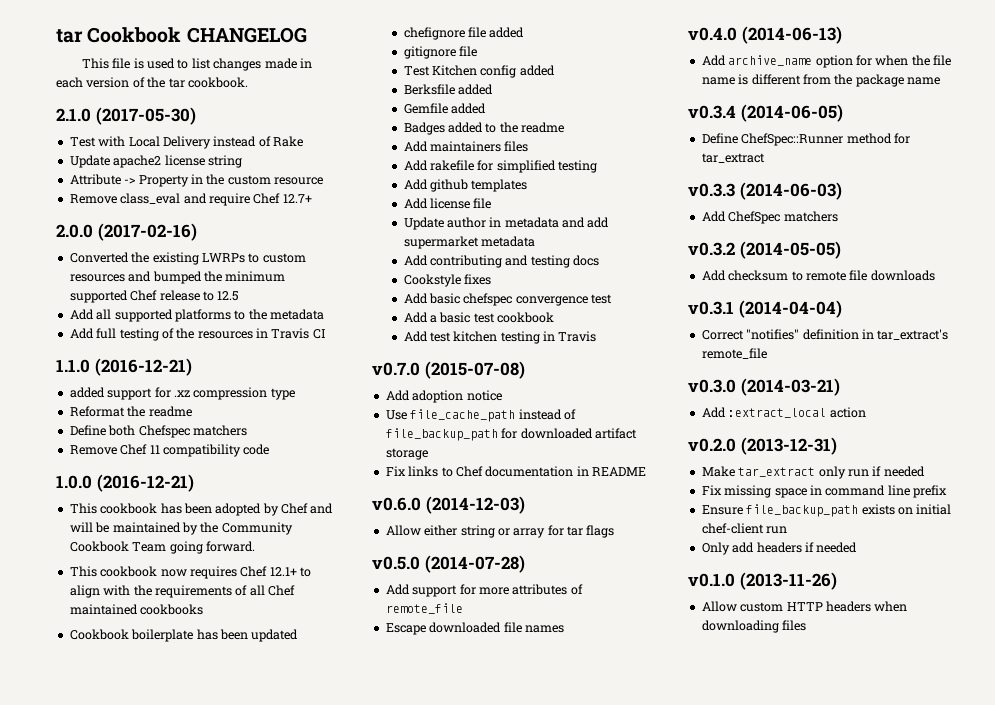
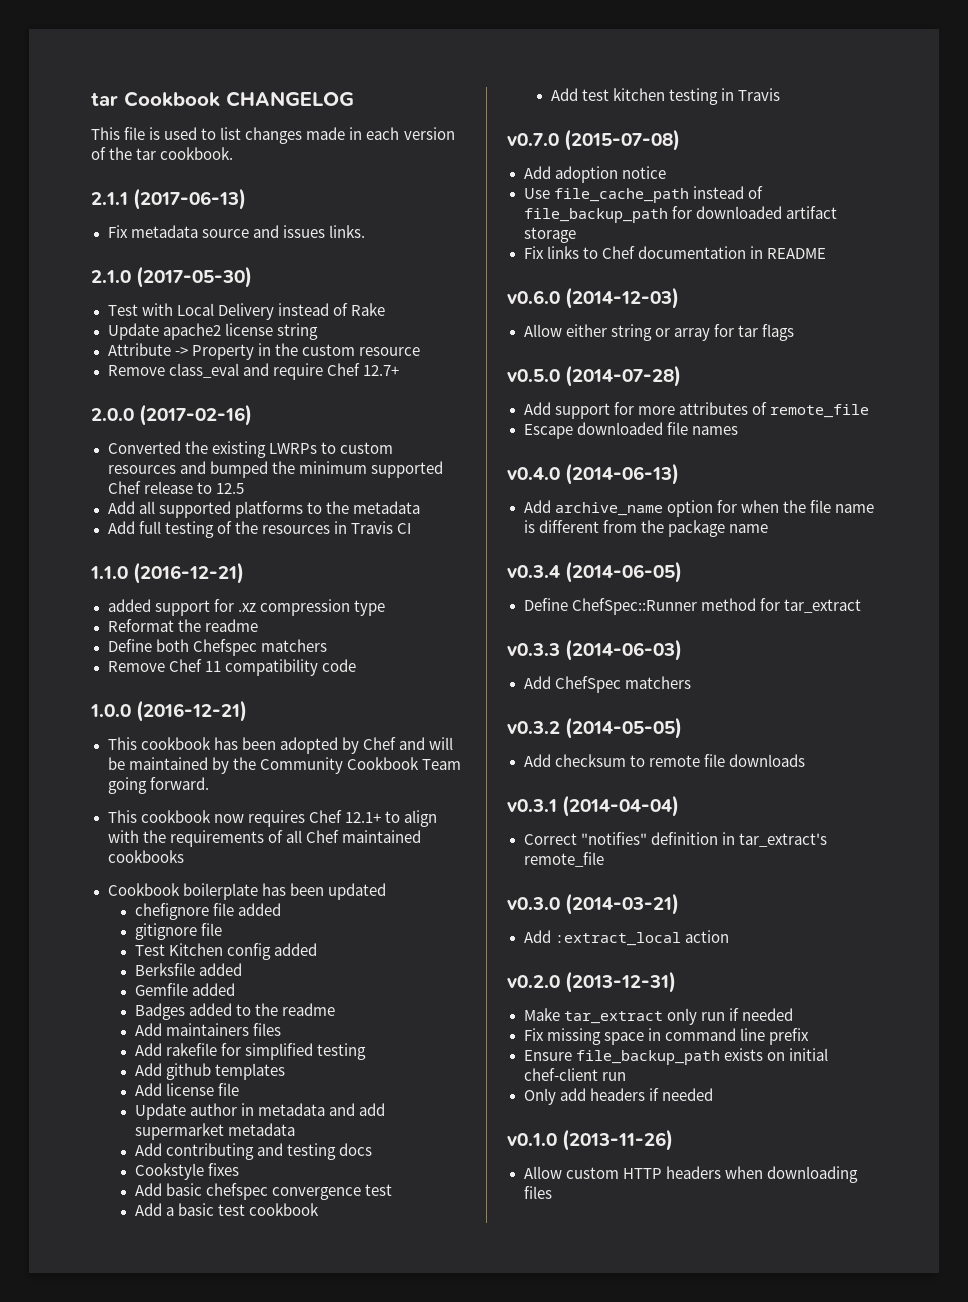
(248, 82) none -> [91,188,247,210] [107,225,365,238] // 2.1.1 (2017-06-13) // Fix metadata source and issues links.

